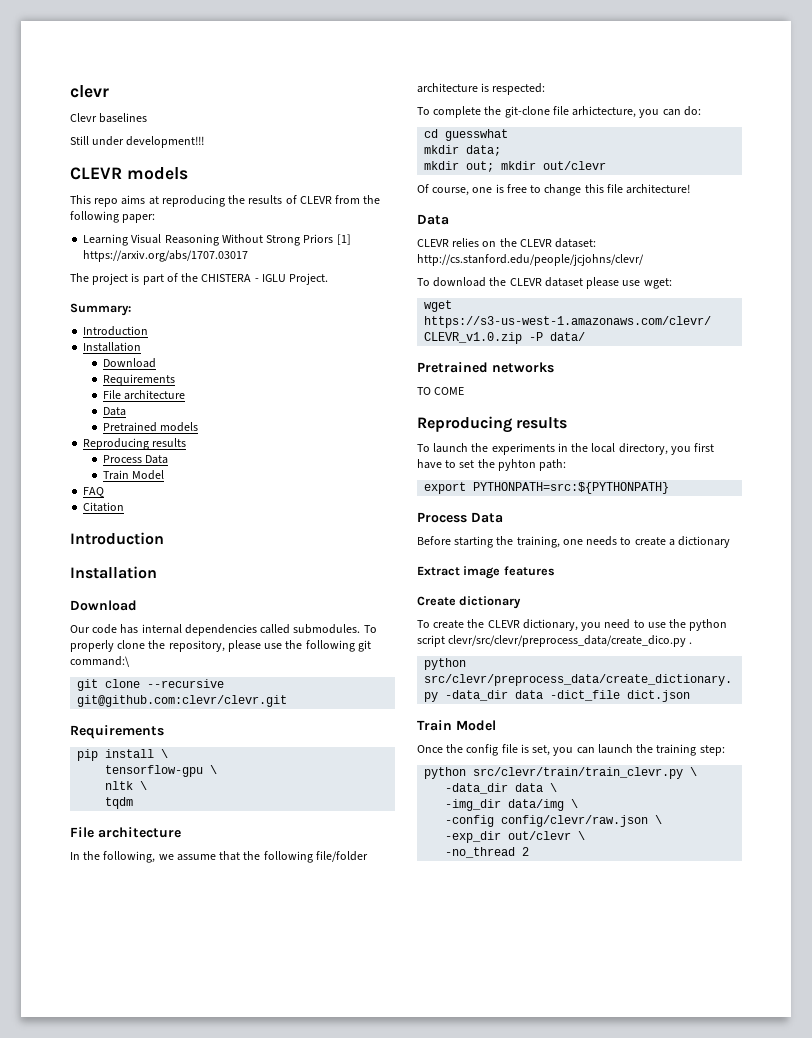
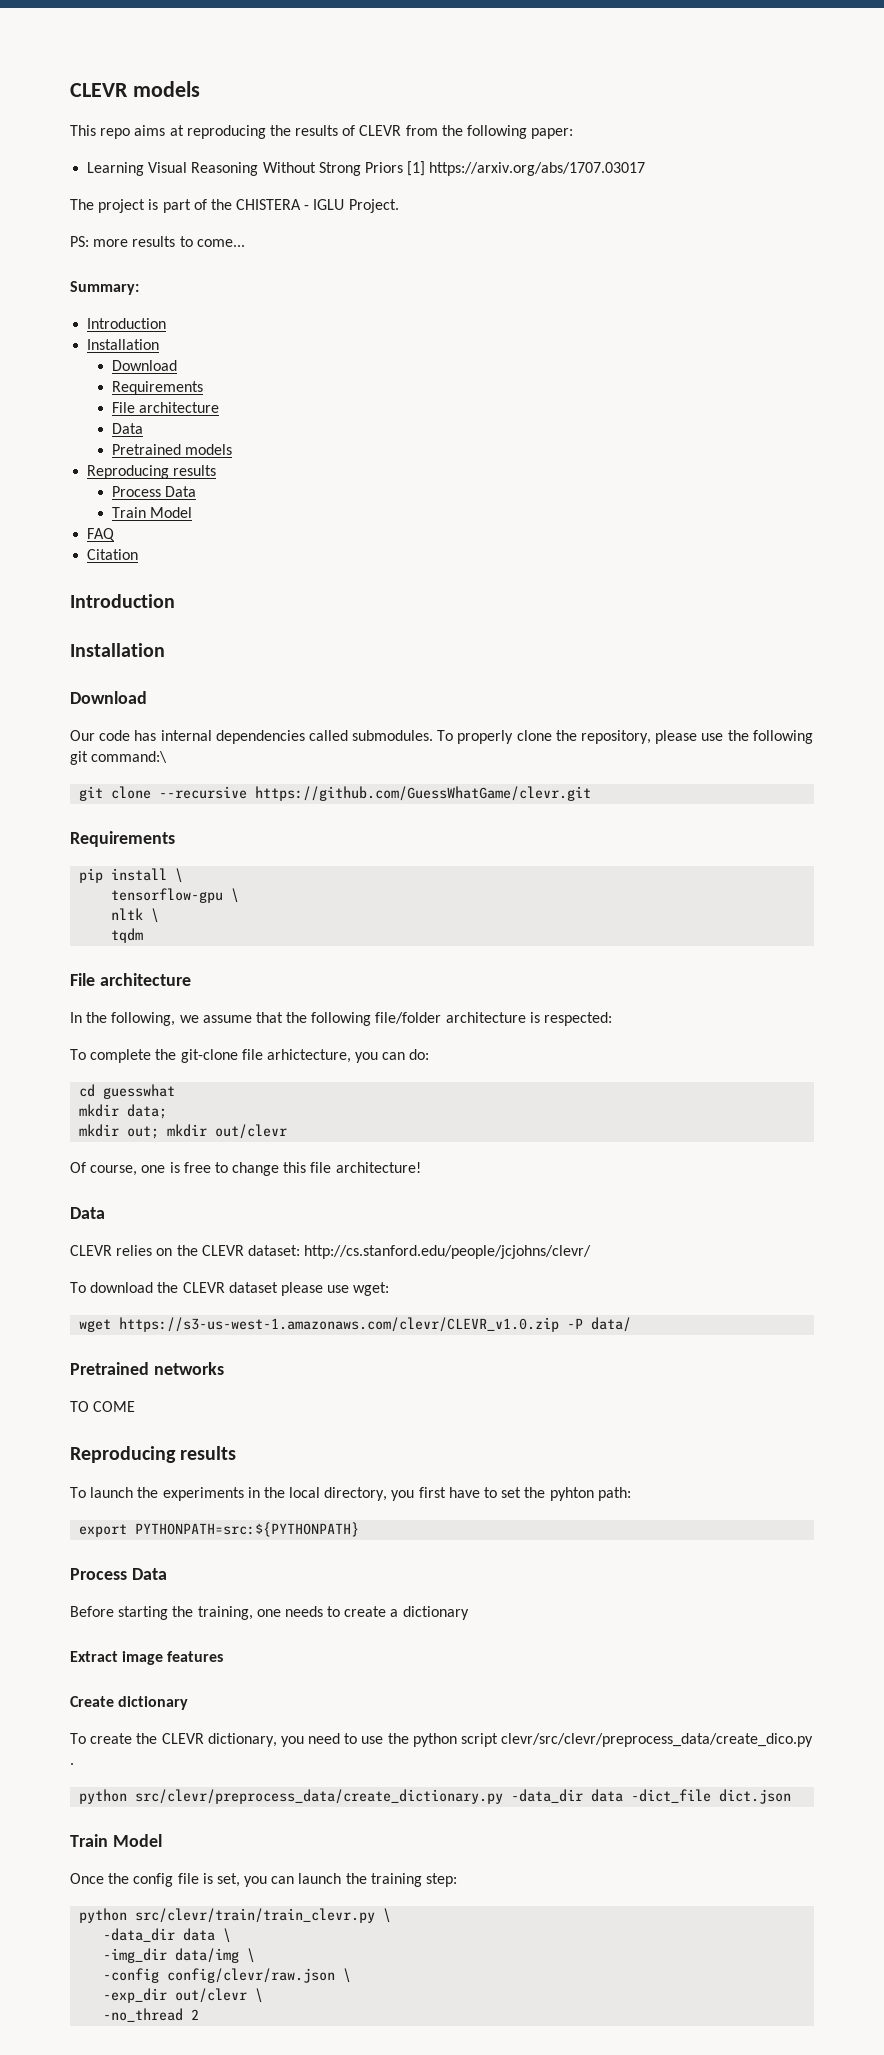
[70,85,109,98] [70,113,148,123] [70,136,205,148] clevr // Clevr baselines // Still under development!!! // -> (70, 90) none
(329, 279) none -> [70,236,245,247] // PS: more results to come...
[77,695,288,707] git@github.com:clevr/clevr.git -> [255,786,592,801] https://github.com/GuessWhatGame/clevr.git

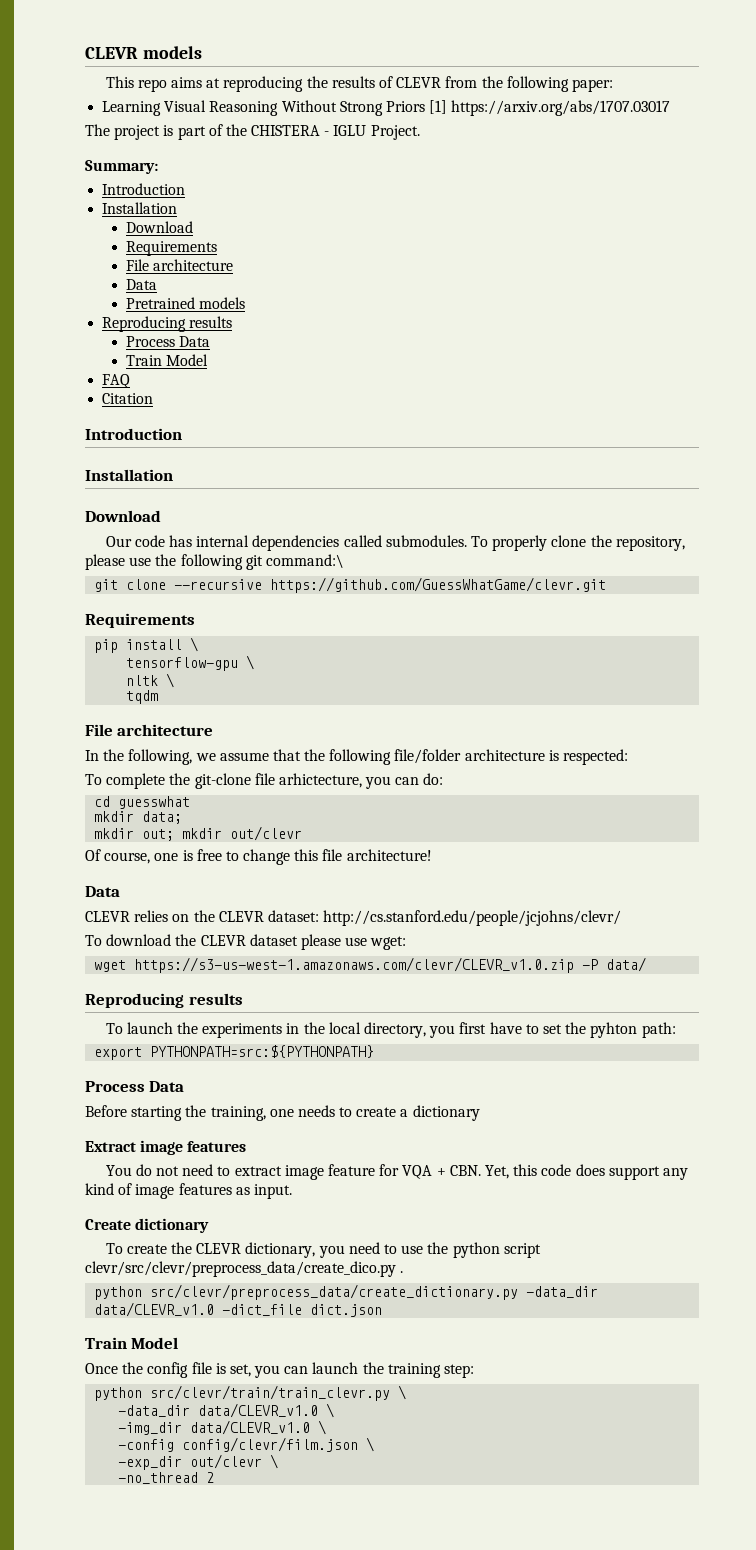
[70,236,245,247] // PS: more results to come... -> (420, 132) none
[70,1362,224,1375] [70,1401,136,1412] // Pretrained networks // TO COME -> (647, 964) none
(224, 1656) none -> [105,1164,688,1180] [85,1183,292,1199] // You do not need to extract image feature for VQA + CBN. Yet, this code does support any kind of image features as input.
[591,1789,624,1802] data -> [94,1302,215,1317] data/CLEVR_v1.0
[183,1928,216,1941] data -> [198,1403,319,1418] data/CLEVR_v1.0
[175,1948,240,1963] data/img -> [190,1420,311,1435] data/CLEVR_v1.0
[167,1968,336,1983] config/clevr/raw.json -> [182,1437,359,1452] config/clevr/film.json

